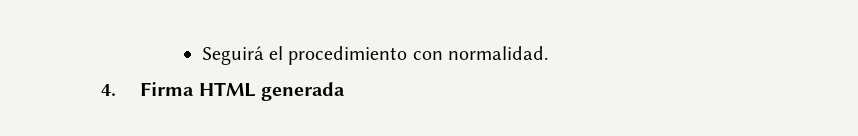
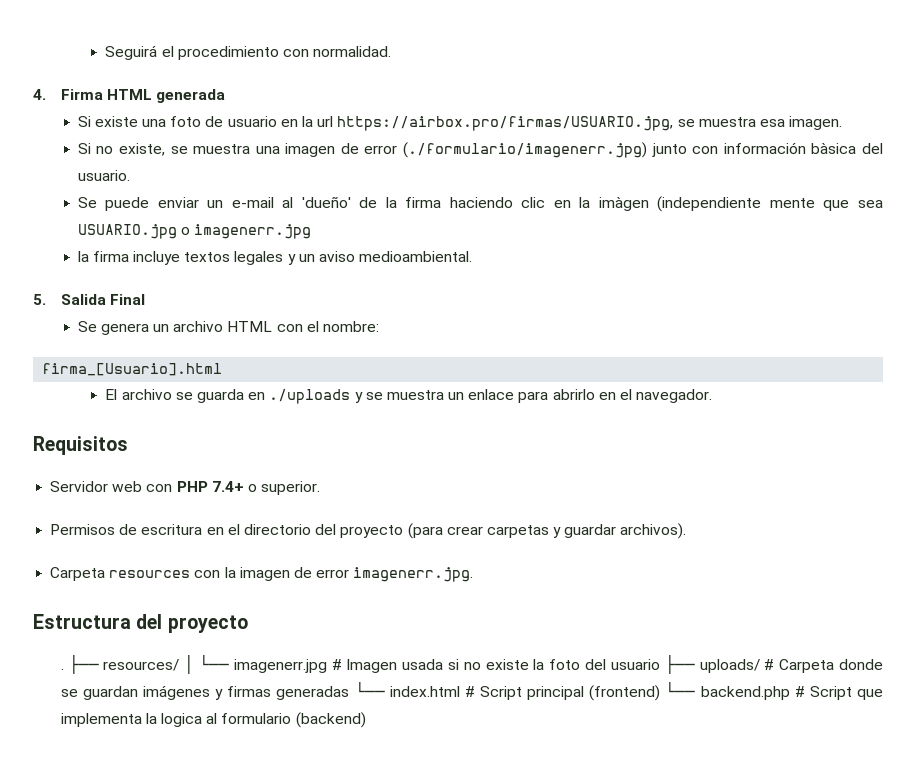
(346, 91) none -> [77,116,843,131] [77,142,883,158] [77,170,130,181] [77,196,883,212] [77,224,312,239] [77,251,473,265] [33,294,145,305] [77,321,380,335] [42,363,223,376] [105,389,713,404] [33,436,128,455] [50,481,321,495] [50,523,687,539] [50,567,474,582] [33,614,248,633] [60,654,883,674] [60,681,884,701] [60,712,366,728] // Si existe una foto de usuario en la url https://airbox.pro/firmas/USUARIO.jpg, se muestra esa imagen. // Si no existe, se muestra una imagen de error (./formulario/imagenerr.jpg) junto con información bàsica del usuario. // Se puede enviar un e-mail al 'dueño' de la firma haciendo clic en la imàgen (independiente mente que sea USUARIO.jpg o imagenerr.jpg // la firma incluye textos legales y un aviso medioambiental. // 5. Salida Final // Se genera un archivo HTML con el nombre: // firma_[Usuario].html // El archivo se guarda en ./uploads y se muestra un enlace para abrirlo en el navegador. // Requisitos // Servidor web con PHP 7.4+ o superior. // Permisos de escritura en el directorio del proyecto (para crear carpetas y guardar archivos). // Carpeta resources con la imagen de error imagenerr.jpg. // Estructura del proyecto // . ├── resources/ │ └── imagenerr.jpg # Imagen usada si no existe la foto del usuario ├── uploads/ # Carpeta donde se guardan imágenes y firmas generadas └── index.html # Script principal (frontend) └── backend.php # Script que implementa la logica al formulario (backend)

